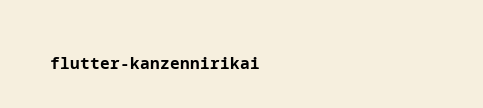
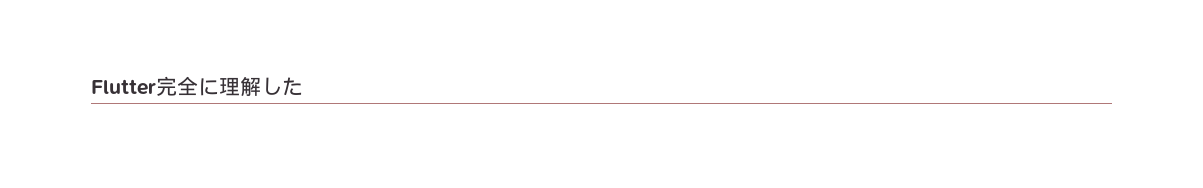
[50,57,260,69] flutter-kanzennirikai -> [91,76,303,96] Flutter完全に理解した

